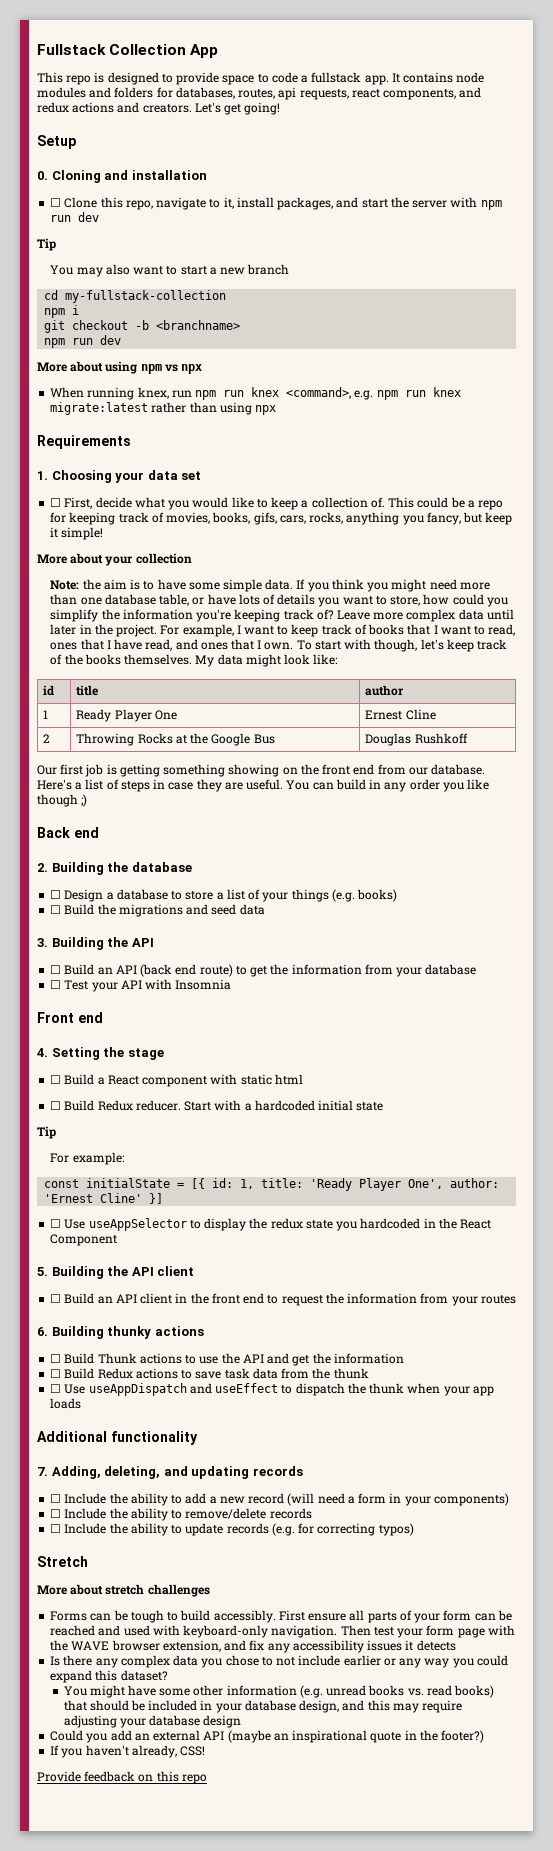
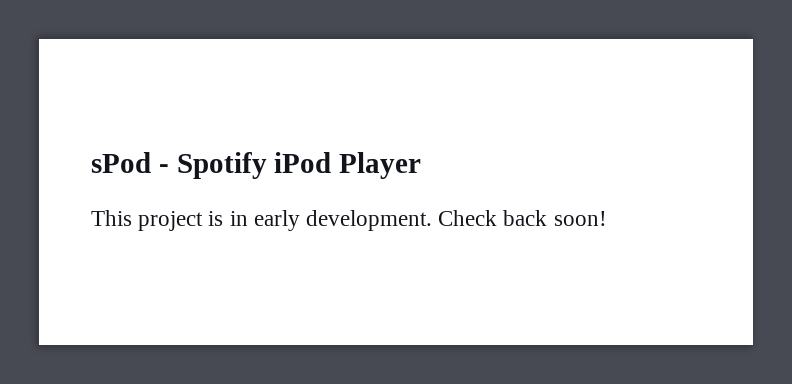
[37,44,219,58] [37,72,485,85] [37,87,482,100] [37,102,281,115] [37,135,76,149] [37,170,207,183] [50,197,502,210] [50,212,100,222] [37,238,56,251] [50,264,290,277] [44,290,227,303] [44,305,80,318] [44,320,241,333] [44,335,122,348] [37,361,203,374] [50,387,461,400] [50,402,277,415] [37,435,131,449] [37,470,202,483] [50,497,504,510] [50,512,513,525] [50,527,104,540] [37,553,192,566] [50,579,490,592] [50,594,508,607] [50,609,514,622] [50,624,516,637] [50,639,508,652] [50,654,338,667] [43,685,55,696] [76,685,99,696] [365,685,405,696] [43,710,49,719] [76,709,177,722] [365,709,436,720] [43,734,51,743] [76,733,275,746] [365,733,468,746] [37,764,486,777] [37,779,490,792] [37,794,88,807] [37,827,99,838] [37,862,192,875] [50,889,398,902] [50,904,265,917] [37,937,154,950] [50,964,477,977] [50,979,232,992] [37,1012,103,1023] [37,1047,164,1060] [50,1074,303,1087] [50,1100,384,1111] [37,1126,56,1139] [50,1152,124,1165] [44,1178,500,1191] [44,1193,164,1204] [50,1218,492,1231] [50,1234,118,1246] [37,1266,195,1279] [50,1293,516,1306] [37,1326,204,1339] [50,1353,404,1366] [50,1368,369,1379] [50,1383,494,1396] [50,1398,82,1409] [37,1431,198,1445] [37,1466,303,1479] [50,1493,509,1506] [50,1508,312,1521] [50,1523,414,1536] [37,1556,88,1567] [37,1584,210,1597] [50,1610,512,1623] [50,1625,515,1638] [50,1640,456,1653] [50,1655,508,1668] [50,1670,168,1683] [63,1685,495,1698] [63,1700,463,1713] [63,1715,242,1728] [50,1730,485,1743] [50,1745,206,1758] [37,1771,207,1784] Fullstack Collection App // This repo is designed to provide space to code a fullstack app. It contains node modules and folders for databases, routes, api requests, react components, and redux actions and creators. Let's get going! // Setup // 0. Cloning and installation // ☐ Clone this repo, navigate to it, install packages, and start the server with npm run dev // Tip // You may also want to start a new branch // cd my-fullstack-collection // npm i // git checkout -b <branchname> // npm run dev // More about using npm vs npx // When running knex, run npm run knex <command>, e.g. npm run knex migrate:latest rather than using npx // Requirements // 1. Choosing your data set // ☐ First, decide what you would like to keep a collection of. This could be a repo for keeping track of movies, books, gifs, cars, rocks, anything you fancy, but keep it simple! // More about your collection // Note: the aim is to have some simple data. If you think you might need more than one database table, or have lots of details you want to store, how could you simplify the information you're keeping track of? Leave more complex data until later in the project. For example, I want to keep track of books that I want to read, ones that I have read, and ones that I own. To start with though, let's keep track of the books themselves. My data might look like: // id | title | author // 1 | Ready Player One | Ernest Cline // 2 | Throwing Rocks at the Google Bus | Douglas Rushkoff // Our first job is getting something showing on the front end from our database. Here's a list of steps in case they are useful. You can build in any order you like though ;) // Back end // 2. Building the database // ☐ Design a database to store a list of your things (e.g. books) // ☐ Build the migrations and seed data // 3. Building the API // ☐ Build an API (back end route) to get the information from your database // ☐ Test your API with Insomnia // Front end // 4. Setting the stage // ☐ Build a React component with static html // ☐ Build Redux reducer. Start with a hardcoded initial state // Tip // For example: // const initialState = [{ id: 1, title: 'Ready Player One', author: 'Ernest Cline' }] // ☐ Use useAppSelector to display the redux state you hardcoded in the React Component // 5. Building the API client // ☐ Build an API client in the front end to request the information from your routes // 6. Building thunky actions // ☐ Build Thunk actions to use the API and get the information // ☐ Build Redux actions to save task data from the thunk // ☐ Use useAppDispatch and useEffect to dispatch the thunk when your app loads // Additional functionality // 7. Adding, deleting, and updating records // ☐ Include the ability to add a new record (will need a form in your components) // ☐ Include the ability to remove/delete records // ☐ Include the ability to update records (e.g. for correcting typos) // Stretch // More about stretch challenges // Forms can be tough to build accessibly. First ensure all parts of your form can be reached and used with keyboard-only navigation. Then test your form page with the WAVE browser extension, and fix any accessibility issues it detects // Is there any complex data you chose to not include earlier or any way you could expand this dataset? // You might have some other information (e.g. unread books vs. read books) that should be included in your database design, and this may require adjusting your database design // Could you add an external API (maybe an inspirational quote in the footer?) // If you haven't already, CSS! // Provide feedback on this repo -> [91,152,422,179] [91,210,607,231] sPod - Spotify iPod Player // This project is in early development. Check back soon!

